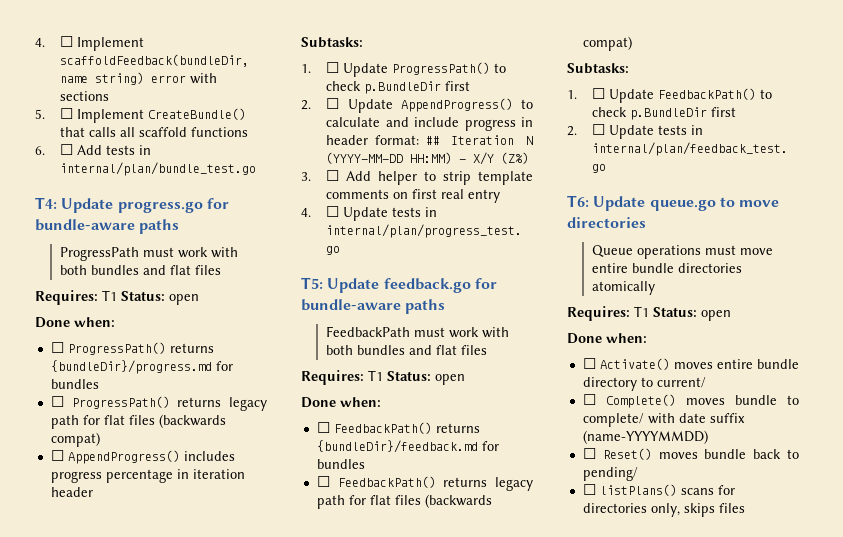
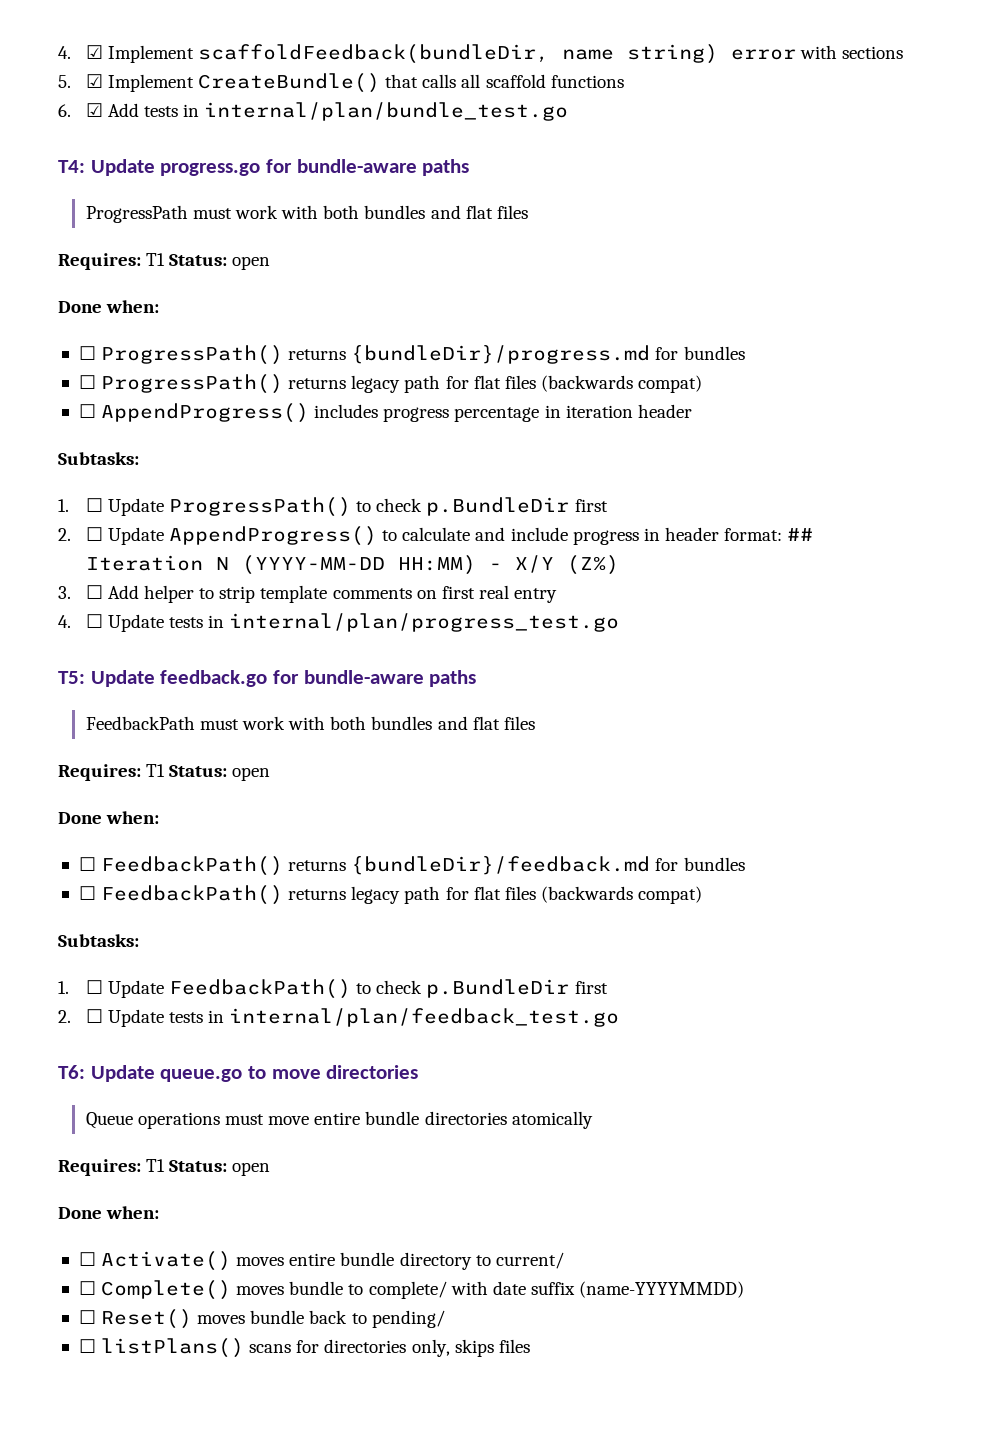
[35,36,74,47] 4. ☐ -> [58,45,103,59] 4. ☑
[60,108,74,119] ☐ -> [85,74,103,88] ☑
[60,144,74,155] ☐ -> [85,103,103,117] ☑

